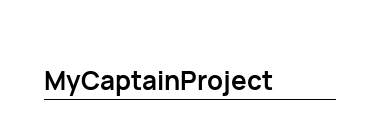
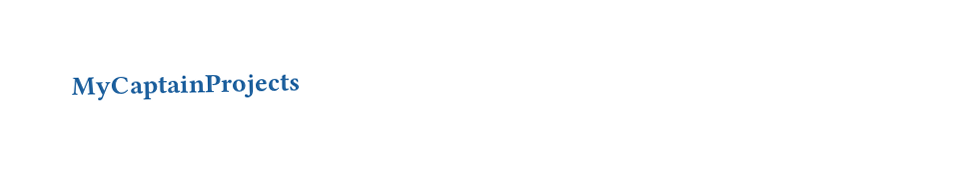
[44,71,273,96] MyCaptainProject -> [71,72,301,101] MyCaptainProjects

